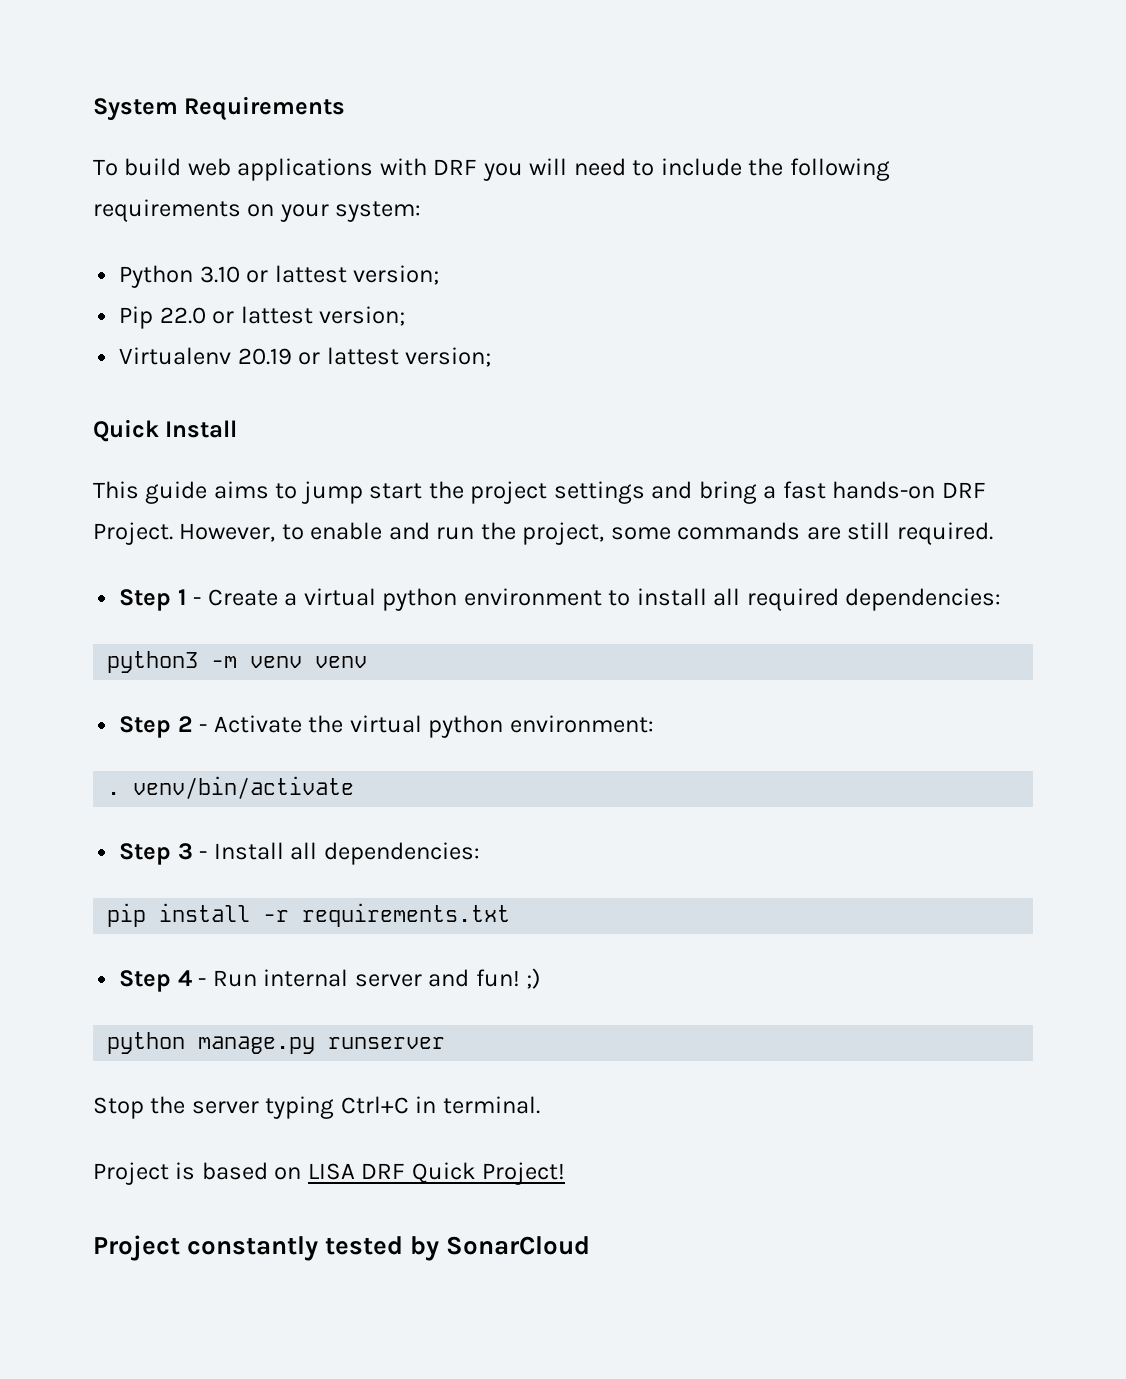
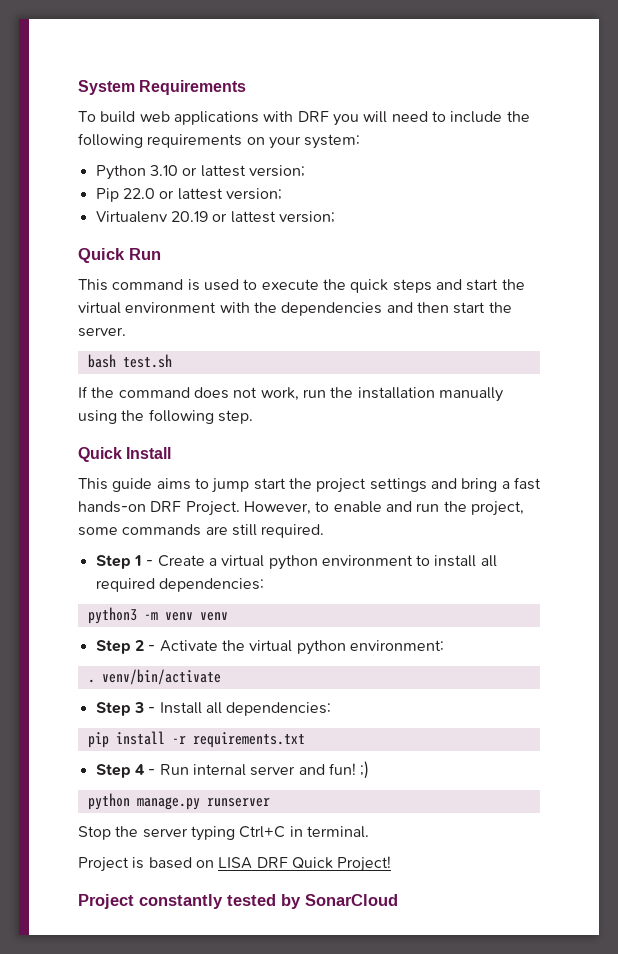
(492, 357) none -> [78,248,161,263] [78,279,525,293] [78,302,512,316] [78,327,126,337] [87,354,172,368] [78,386,503,402] [78,409,253,424] // Quick Run // This command is used to execute the quick steps and start the virtual environment with the dependencies and then start the server. // bash test.sh // If the command does not work, run the installation manually using the following step.

